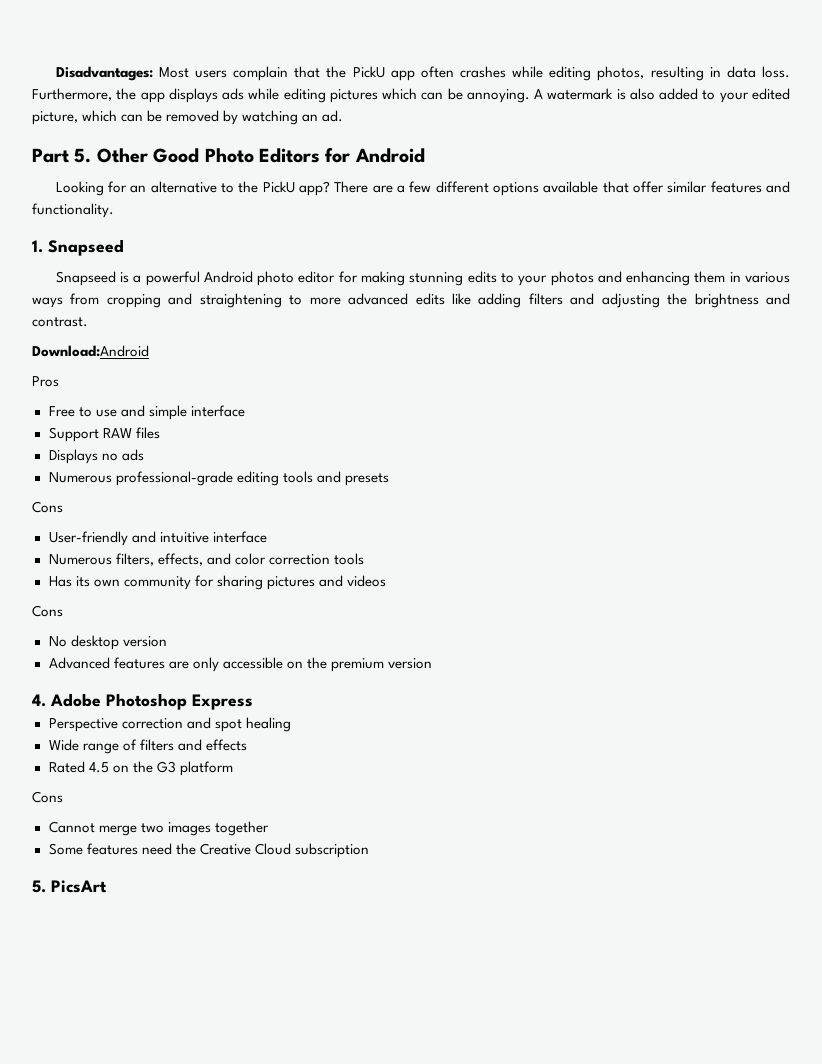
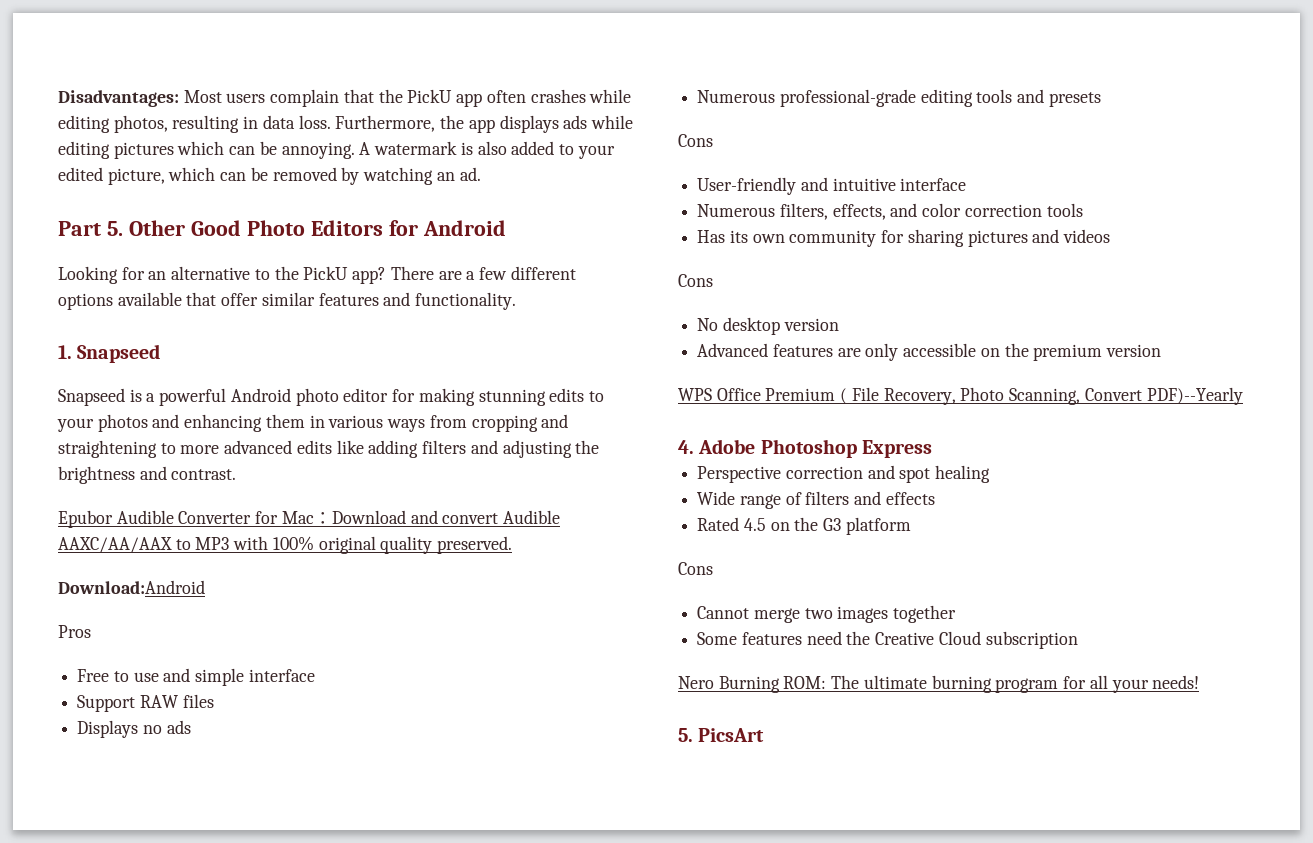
(88, 322) none -> [58,510,561,528] [58,536,513,554] // Epubor Audible Converter for Mac：Download and convert Audible AAXC/AA/AAX to MP3 with 100% original quality preserved.
(432, 663) none -> [678,387,1243,405] // WPS Office Premium ( File Recovery, Photo Scanning, Convert PDF)--Yearly
(369, 850) none -> [678,675,1200,693] // Nero Burning ROM: The ultimate burning program for all your needs!

